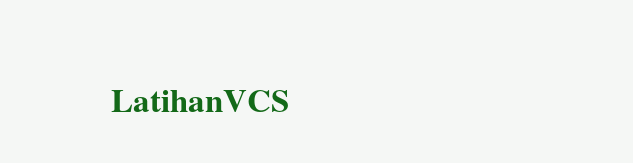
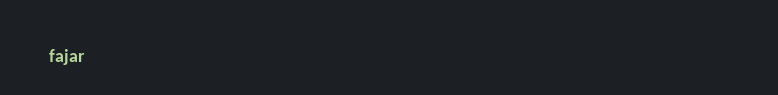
[111,90,289,112] LatihanVCS -> [49,49,85,65] fajar

